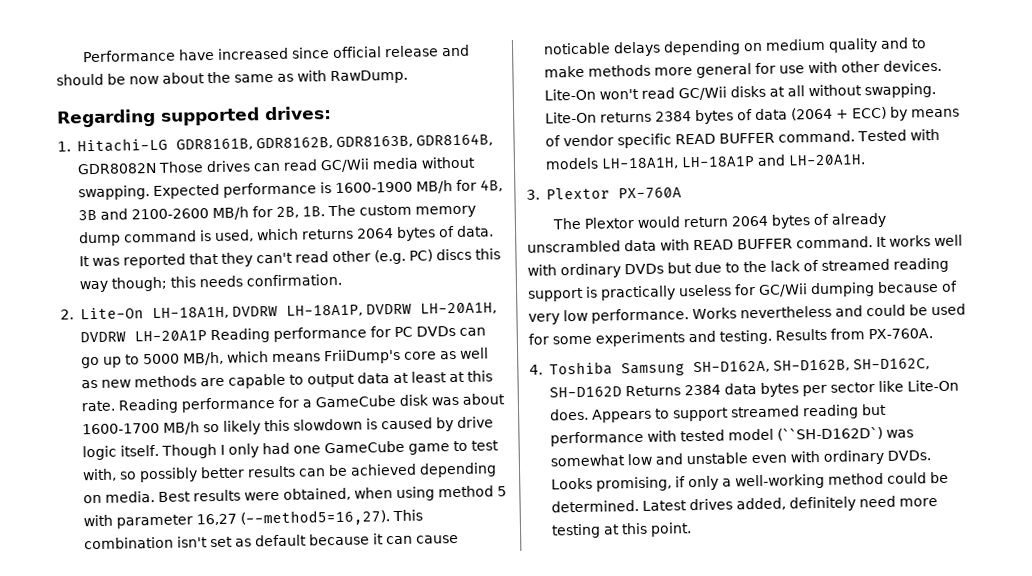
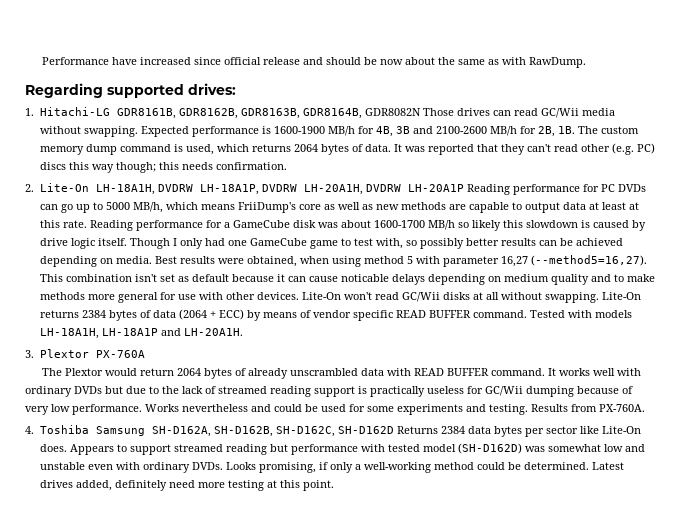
[776,426,883,441] (``SH-D162D`) -> [458,443,523,454] (SH-D162D)

